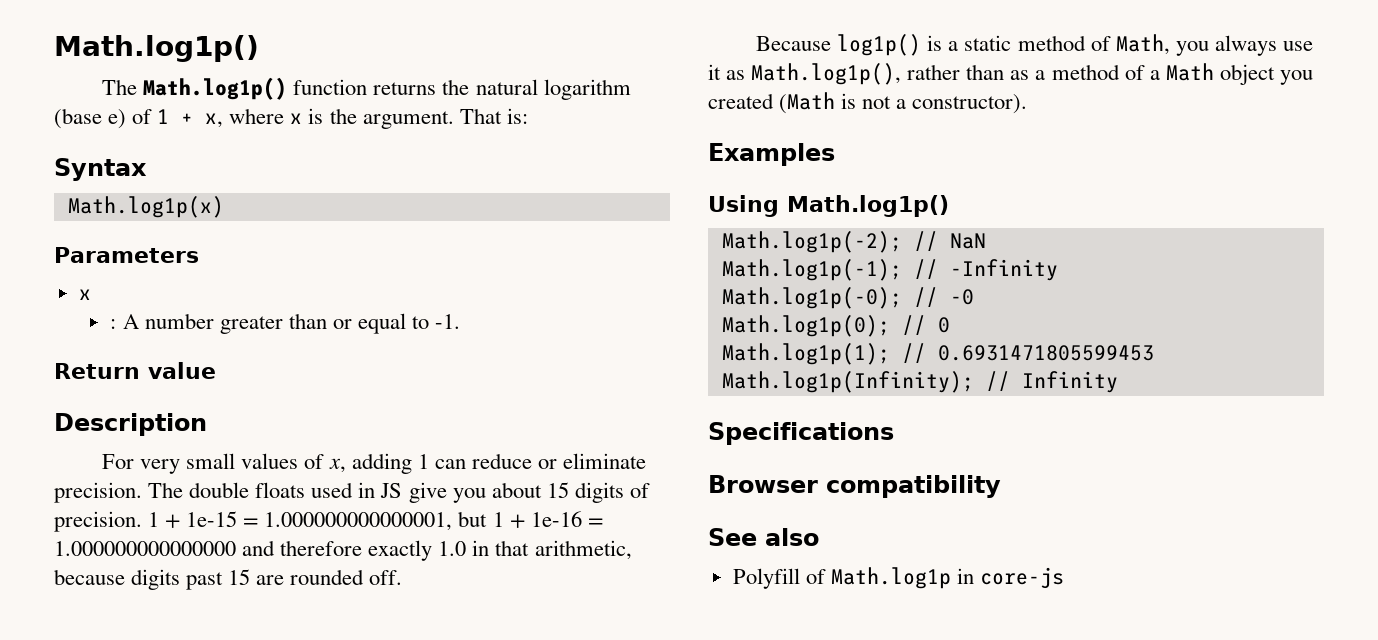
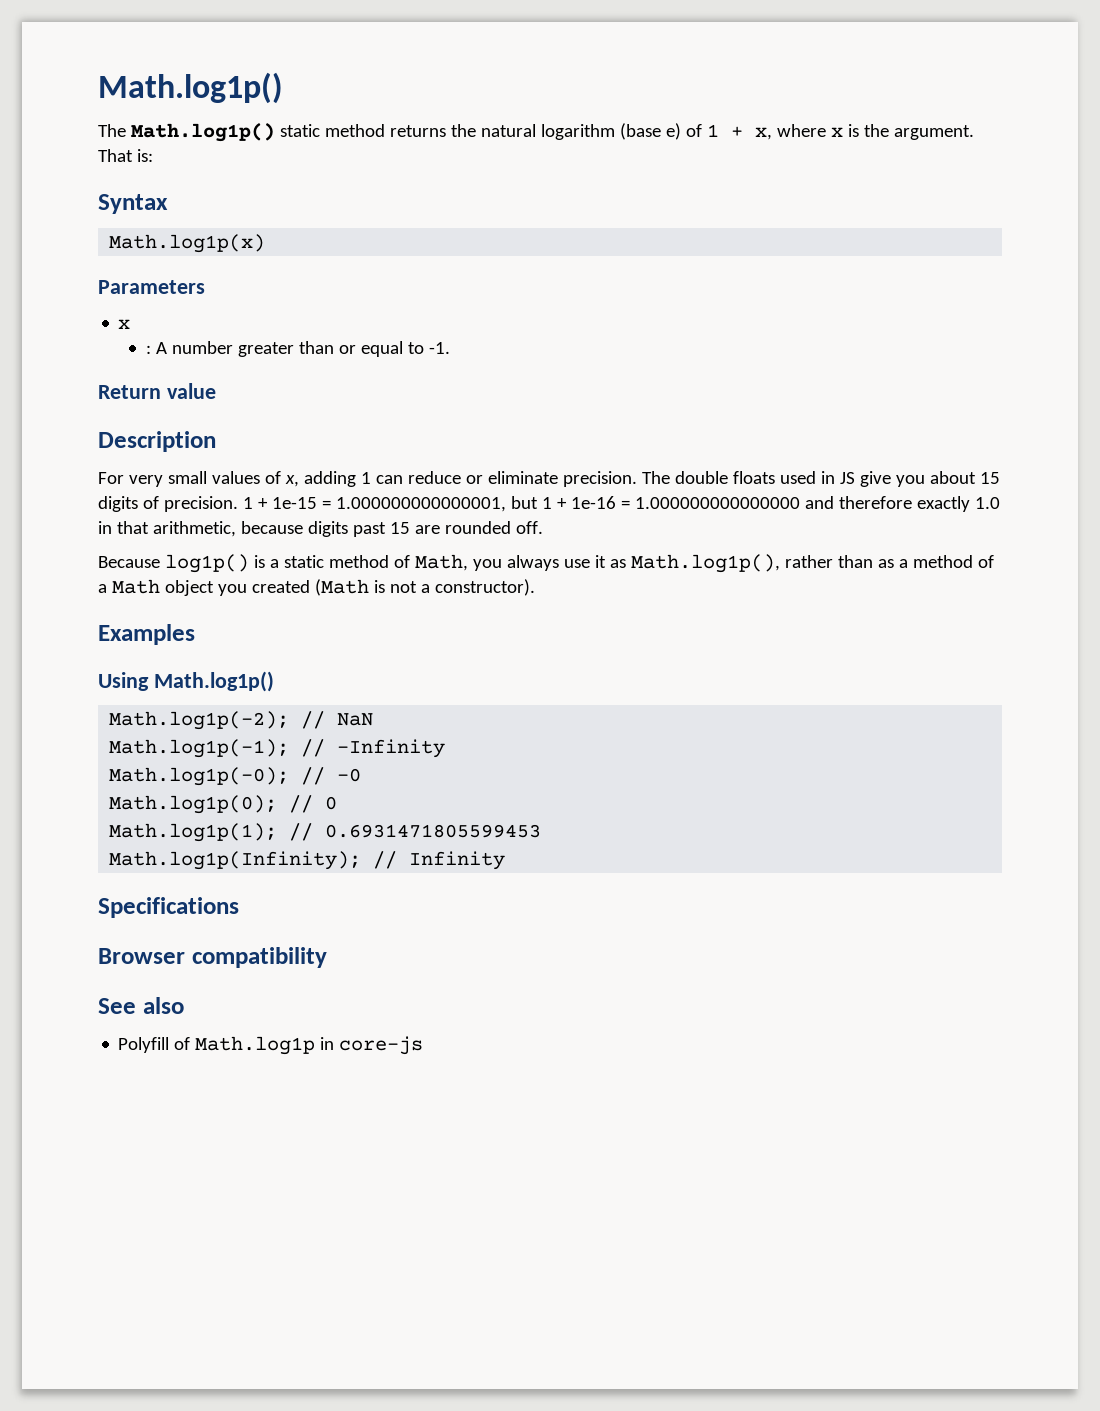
[293,79,368,95] function -> [279,124,385,137] static method

